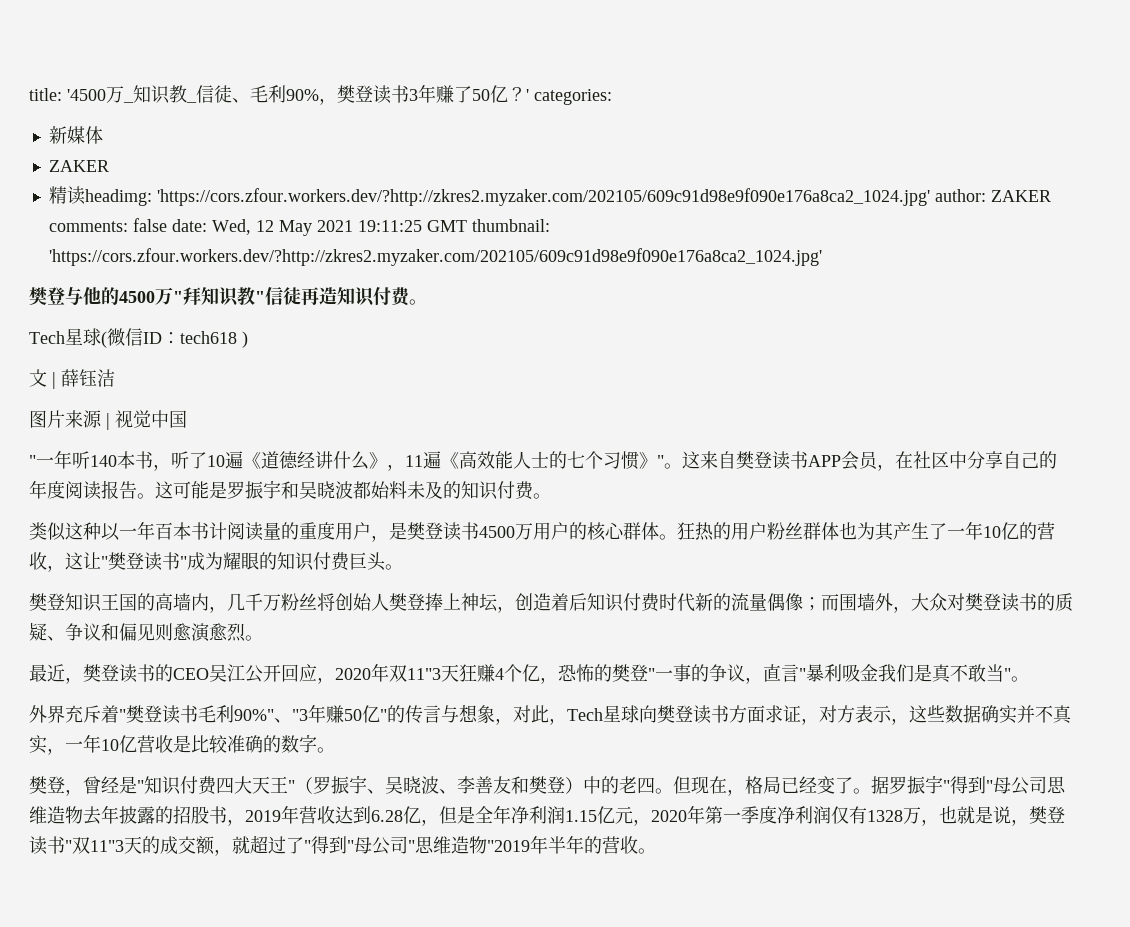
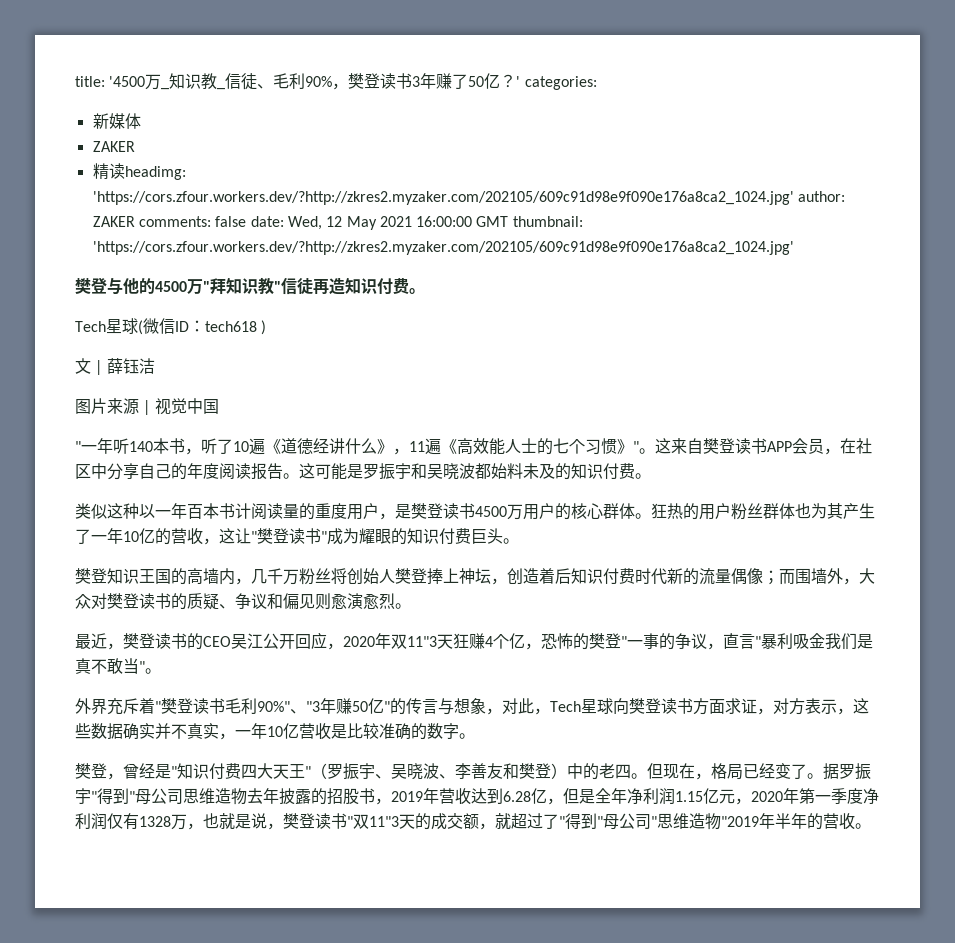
[357,220,422,232] 19:11:25 -> [416,216,473,227] 16:00:00

